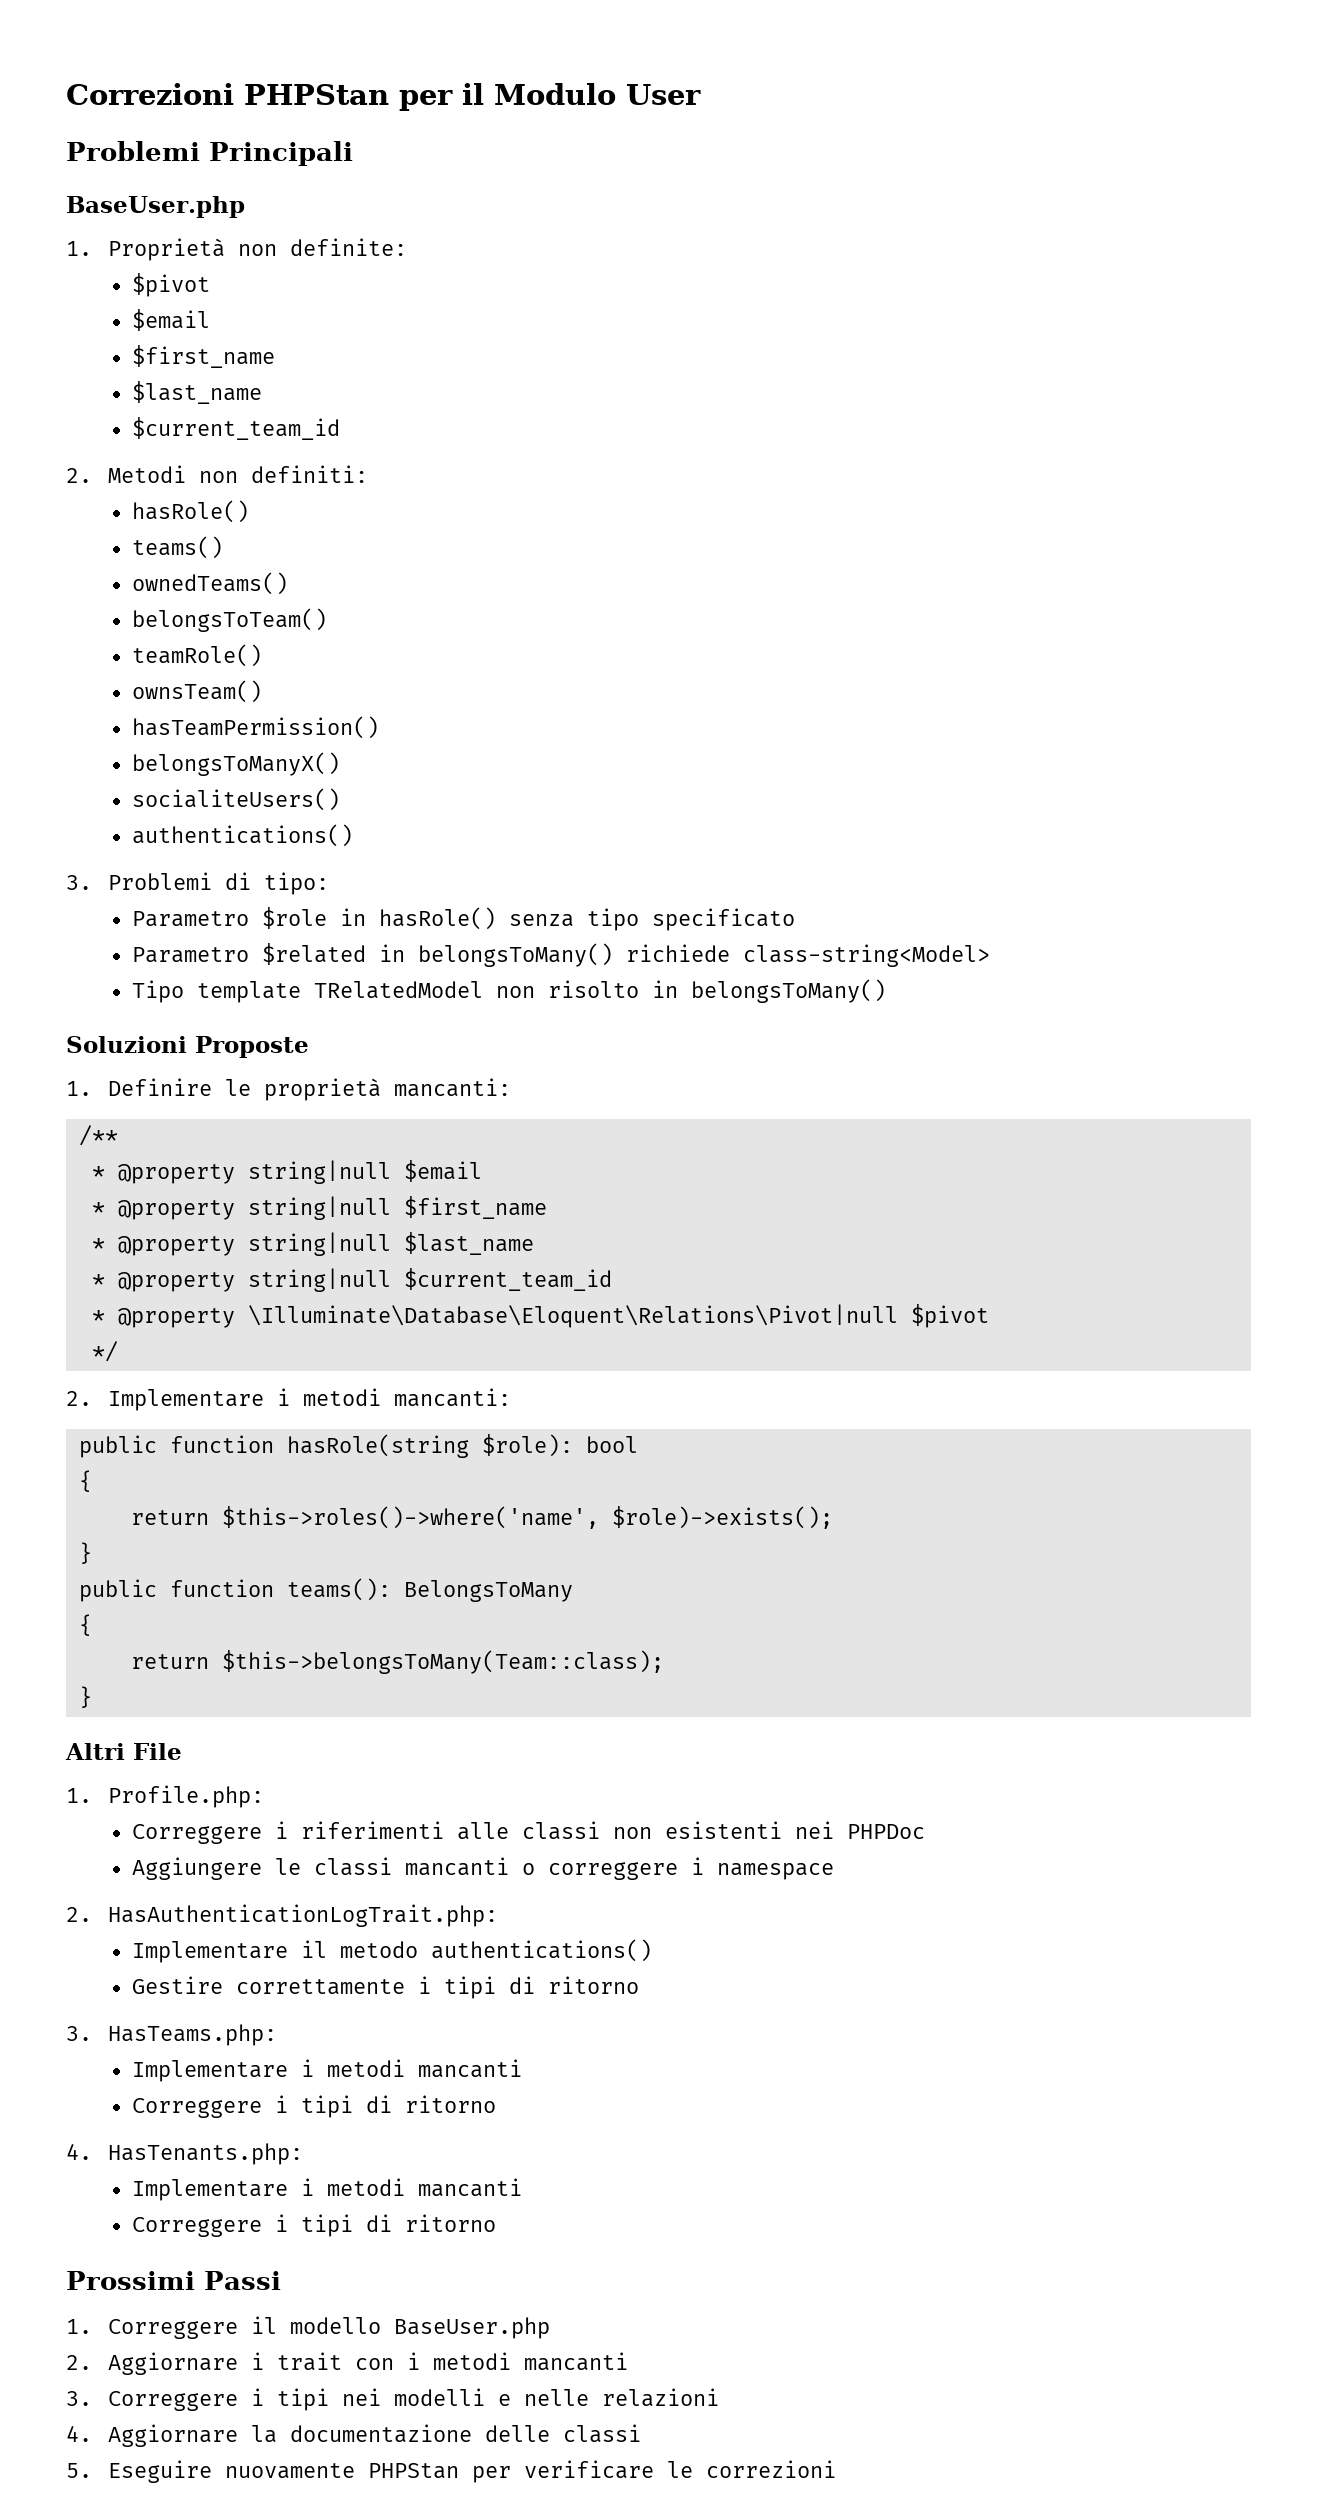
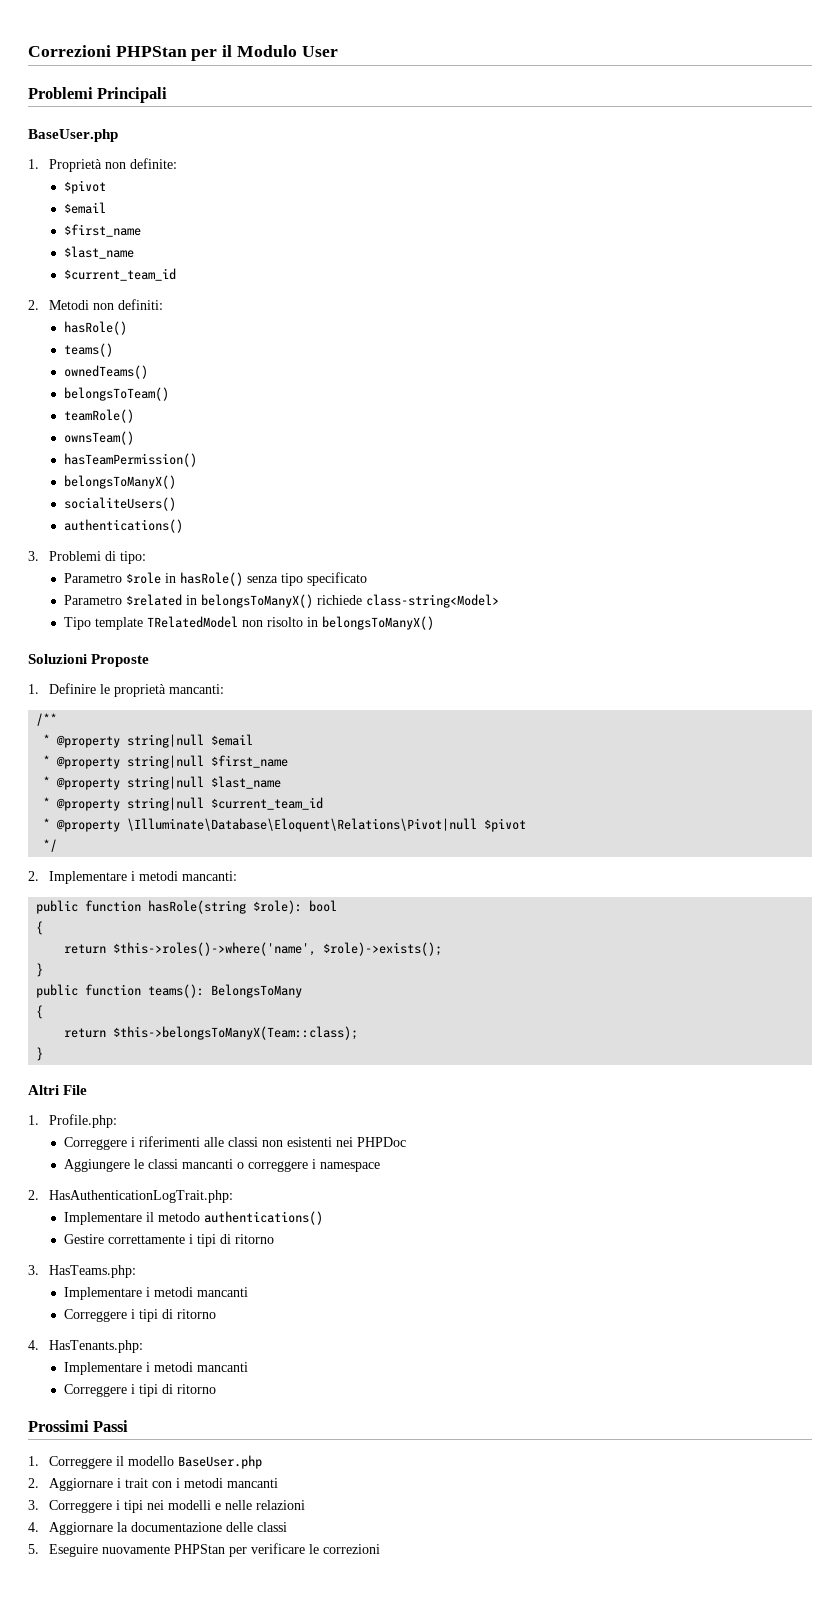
[417,943,613,967] belongsToMany() -> [201,594,314,608] belongsToManyX()
[690,979,886,1003] belongsToMany() -> [322,616,435,630] belongsToManyX()
[221,1650,664,1674] $this->belongsToMany(Team::class); -> [113,1026,359,1040] $this->belongsToManyX(Team::class);

